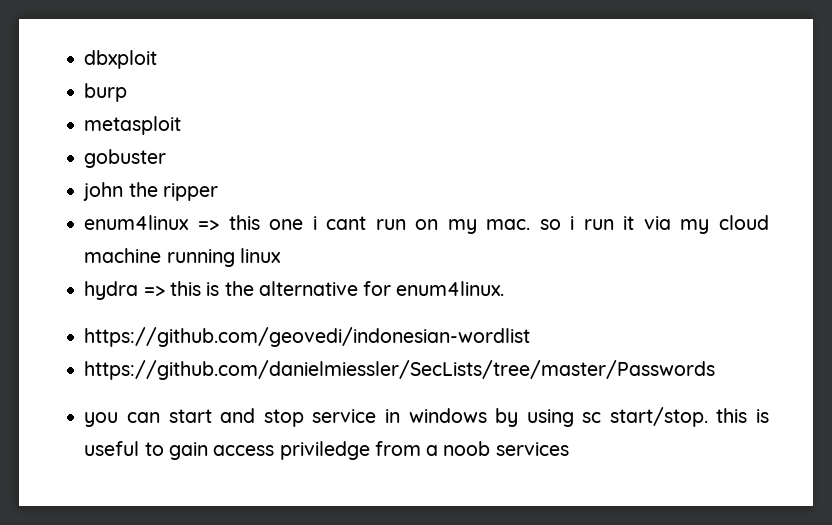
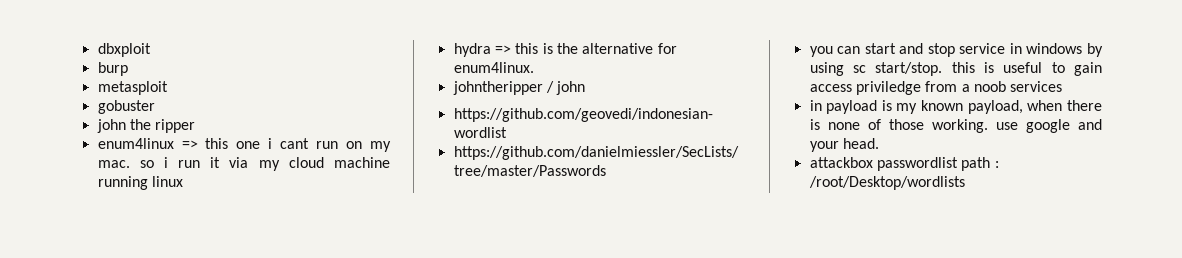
(505, 288) none -> [452,81,586,95] // johntheripper / john
(569, 449) none -> [809,100,1102,114] [809,119,1102,133] [809,138,879,152] [809,157,999,171] [808,176,965,190] // in payload is my known payload, when there is none of those working. use google and your head. // attackbox passwordlist path : /root/Desktop/wordlists

